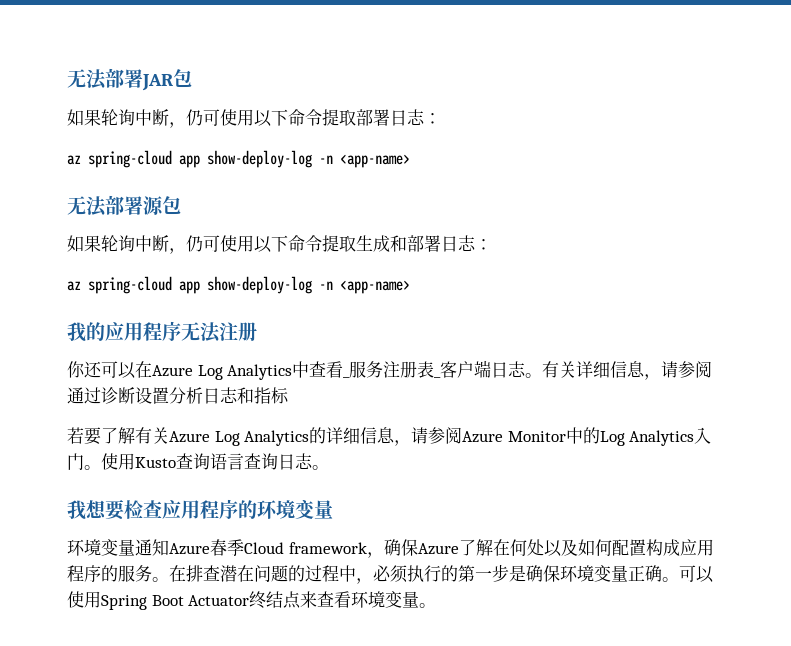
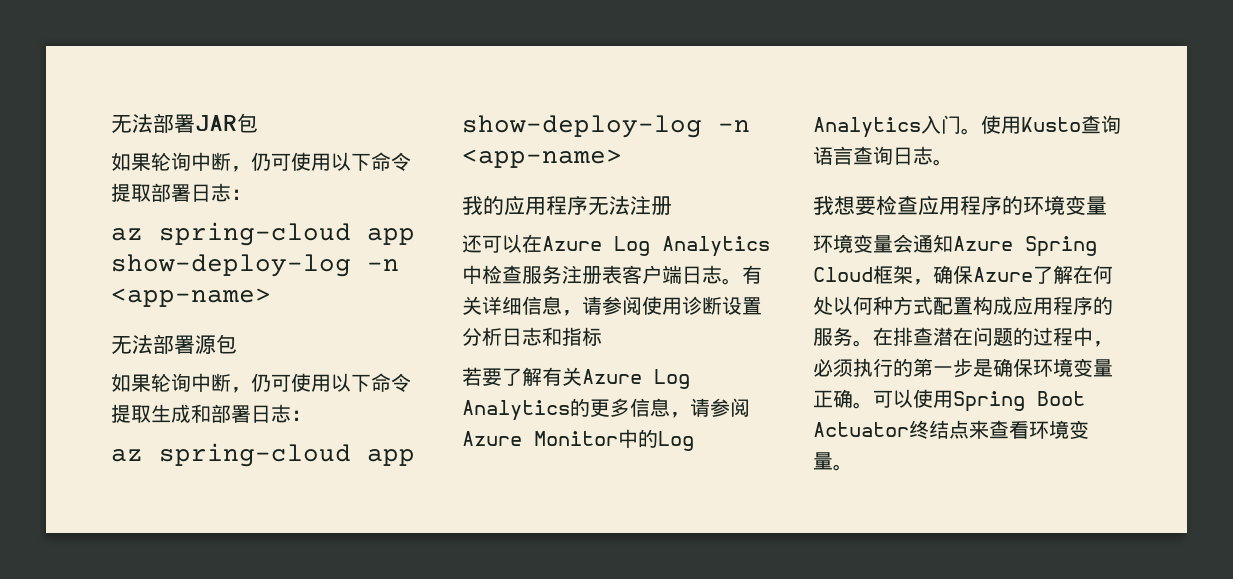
[67,361,85,378] 你 -> (672, 205) none
[309,361,351,378] 查看_ -> [482,265,522,284] 检查
[434,376,442,378] _ -> (622, 274) none
[67,387,101,404] 通过 -> [642,296,682,315] 使用
[326,427,361,444] 详细 -> [590,398,630,417] 更多
(135, 547) none -> [893,234,913,253] 会
[210,539,367,556] 春季Cloud framework -> [1025,236,1097,257] [813,265,913,284] Spring Cloud框架
[560,539,612,556] 及如何 -> [853,296,933,315] 何种方式

